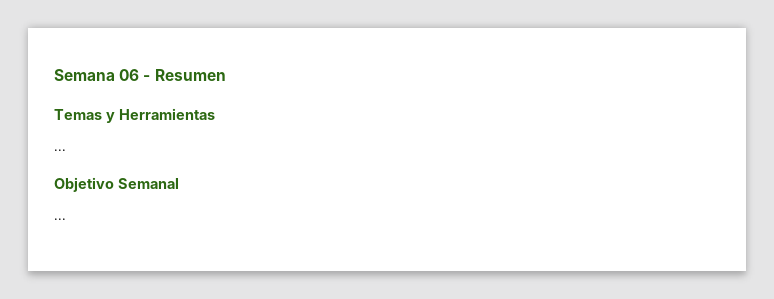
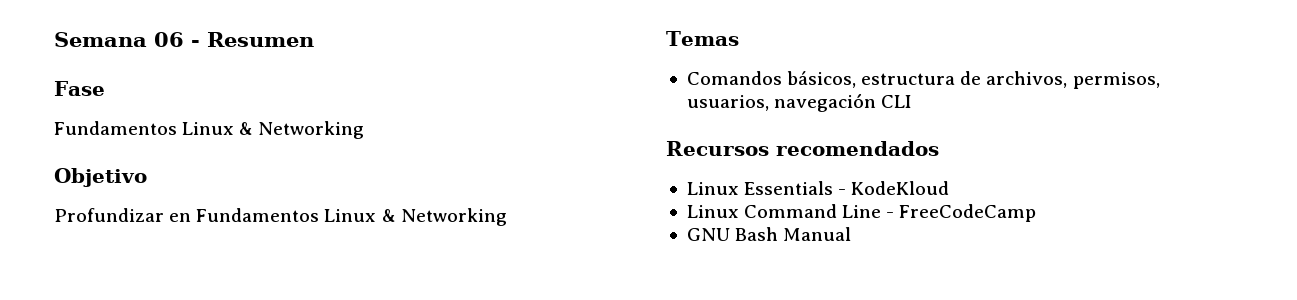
[54,108,215,123] [54,149,66,151] [54,177,179,192] [54,218,66,220] Temas y Herramientas // ... // Objetivo Semanal // ... -> [54,81,105,96] [54,121,365,139] [54,168,147,187] [54,208,507,226] [666,31,739,46] [686,71,1160,89] [686,93,913,112] [666,141,939,156] [686,181,950,195] [686,204,1037,222] [686,227,852,241] Fase // Fundamentos Linux & Networking // Objetivo // Profundizar en Fundamentos Linux & Networking // Temas // Comandos básicos, estructura de archivos, permisos, usuarios, navegación CLI // Recursos recomendados // Linux Essentials - KodeKloud // Linux Command Line - FreeCodeCamp // GNU Bash Manual

